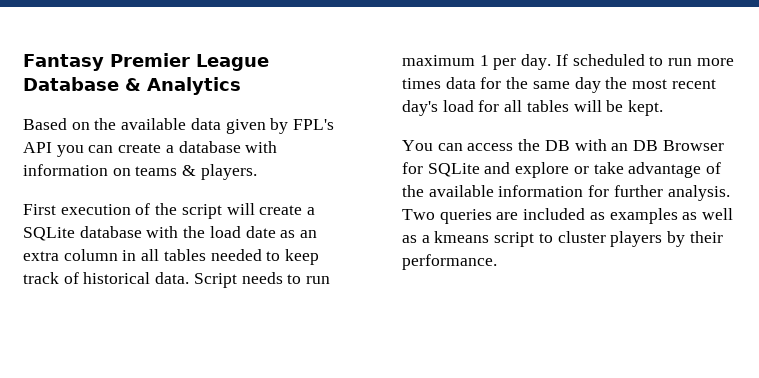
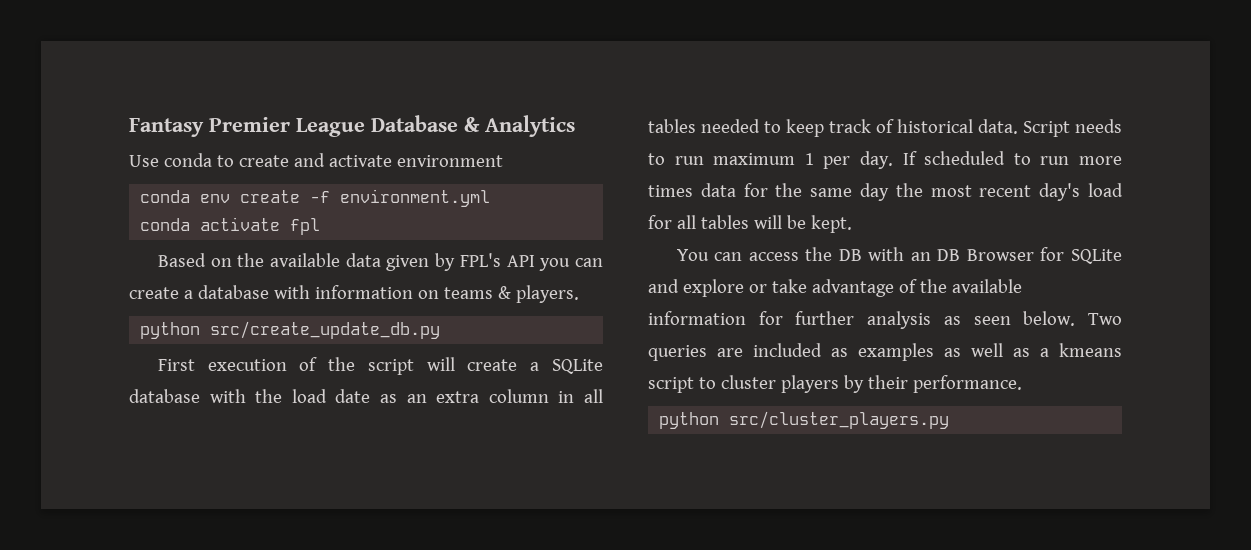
(241, 86) none -> [129,153,503,167] [140,189,491,207] [140,217,321,235] // Use conda to create and activate environment // conda env create -f environment.yml // conda activate fpl
(257, 172) none -> [140,321,441,339] // python src/create_update_db.py
[667,185,730,201] analysis. -> [867,311,1076,329] analysis as seen below.
(497, 262) none -> [659,411,950,429] // python src/cluster_players.py

